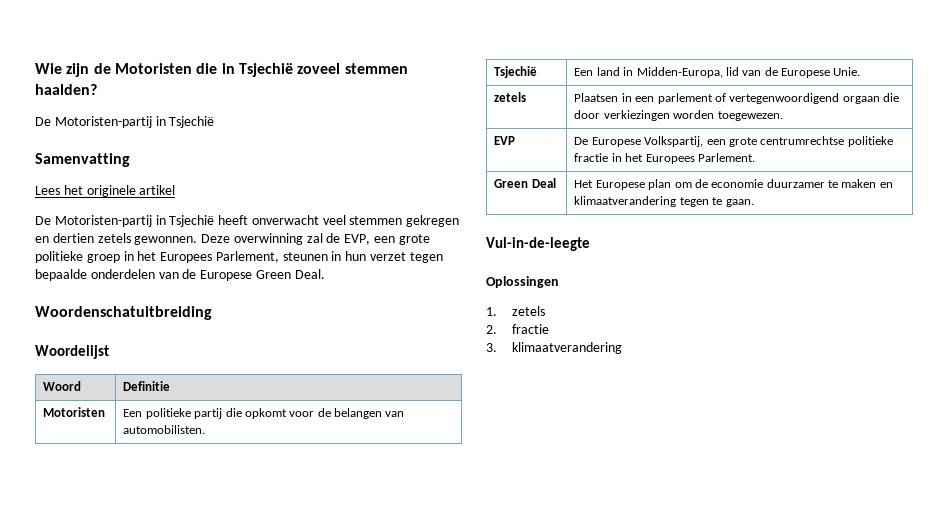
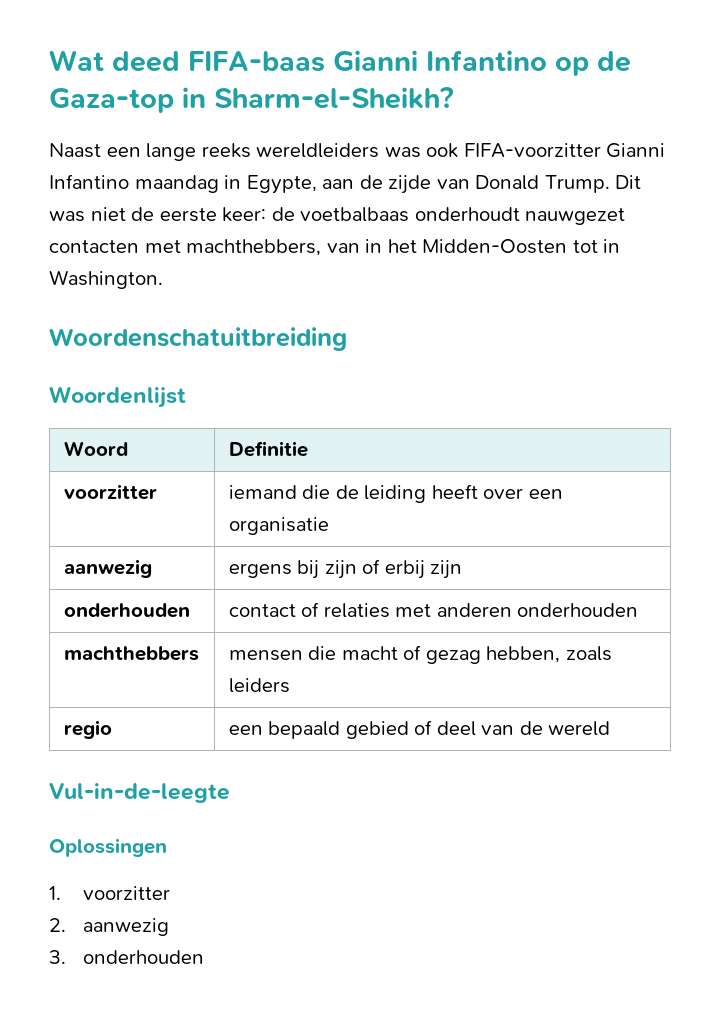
[35,63,408,77] [35,84,97,95] [35,116,215,128] [35,153,130,167] [35,185,176,197] [35,215,460,227] [35,233,430,245] [35,251,443,263] [35,269,325,281] Wie zijn de Motoristen die in Tsjechië zoveel stemmen haalden? // De Motoristen-partij in Tsjechië // Samenvatting // Lees het originele artikel // De Motoristen-partij in Tsjechië heeft onverwacht veel stemmen gekregen en dertien zetels gewonnen. Deze overwinning zal de EVP, een grote politieke groep in het Europees Parlement, steunen in hun verzet tegen bepaalde onderdelen van de Europese Green Deal. -> [49,50,631,76] [49,87,454,113] [49,143,666,161] [49,174,642,194] [49,207,626,225] [49,239,621,256] [49,270,163,289] Wat deed FIFA-baas Gianni Infantino op de Gaza-top in Sharm-el-Sheikh? // Naast een lange reeks wereldleiders was ook FIFA-voorzitter Gianni Infantino maandag in Egypte, aan de zijde van Donald Trump. Dit was niet de eerste keer: de voetbalbaas onderhoudt nauwgezet contacten met machthebbers, van in het Midden-Oosten tot in Washington.
[35,345,109,359] Woordelijst -> [49,386,186,408] Woordenlijst
[43,407,106,417] [123,408,405,419] [123,425,206,434] [494,66,538,78] [574,67,861,78] [494,92,527,102] [574,93,900,104] [574,110,783,121] [494,136,516,145] [574,136,893,147] [574,153,755,164] [494,178,556,188] [574,179,893,190] [574,196,754,207] Motoristen | Een politieke partij die opkomt voor de belangen van automobilisten. // Tsjechië | Een land in Midden-Europa, lid van de Europese Unie. // zetels | Plaatsen in een parlement of vertegenwoordigend orgaan die door verkiezingen worden toegewezen. // EVP | De Europese Volkspartij, een grote centrumrechtse politieke fractie in het Europees Parlement. // Green Deal | Het Europese plan om de economie duurzamer te maken en klimaatverandering tegen te gaan. -> [63,484,157,500] [228,484,563,503] [228,517,329,535] [63,559,152,578] [228,559,463,579] [63,603,190,618] [228,602,639,618] [63,646,199,661] [228,645,612,664] [228,678,290,693] [63,720,112,739] [228,720,611,739] voorzitter | iemand die de leiding heeft over een organisatie // aanwezig | ergens bij zijn of erbij zijn // onderhouden | contact of relaties met anderen onderhouden // machthebbers | mensen die macht of gezag hebben, zoals leiders // regio | een bepaald gebied of deel van de wereld
[512,306,546,316] zetels -> [83,886,171,900] voorzitter
[512,324,550,334] fractie -> [83,918,170,936] aanwezig
[512,342,623,354] klimaatverandering -> [83,950,205,964] onderhouden

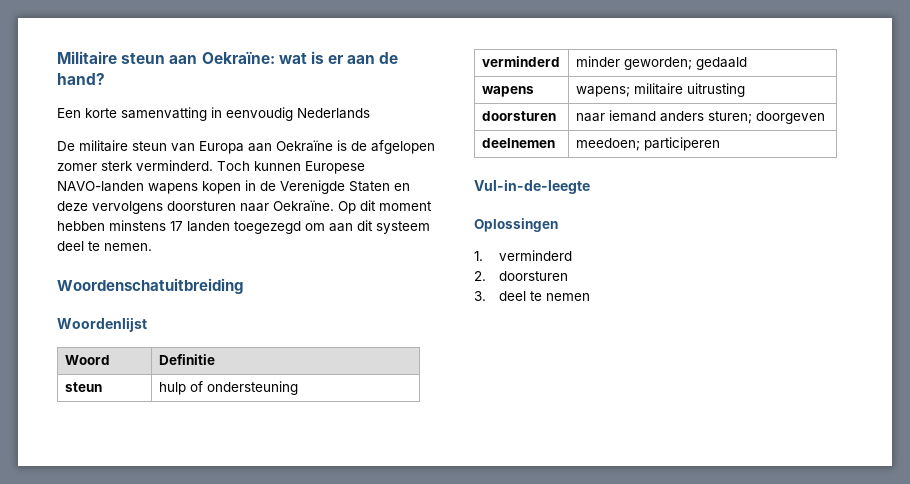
[49,50,631,76] [49,87,454,113] [49,143,666,161] [49,174,642,194] [49,207,626,225] [49,239,621,256] [49,270,163,289] [49,327,347,351] [49,386,186,408] [63,441,128,456] [228,441,308,457] [63,484,157,500] [228,484,563,503] [228,517,329,535] [63,559,152,578] [228,559,463,579] [63,603,190,618] [228,602,639,618] [63,646,199,661] [228,645,612,664] [228,678,290,693] [63,720,112,739] [228,720,611,739] Wat deed FIFA-baas Gianni Infantino op de Gaza-top in Sharm-el-Sheikh? // Naast een lange reeks wereldleiders was ook FIFA-voorzitter Gianni Infantino maandag in Egypte, aan de zijde van Donald Trump. Dit was niet de eerste keer: de voetbalbaas onderhoudt nauwgezet contacten met machthebbers, van in het Midden-Oosten tot in Washington. // Woordenschatuitbreiding // Woordenlijst // Woord | Definitie // voorzitter | iemand die de leiding heeft over een organisatie // aanwezig | ergens bij zijn of erbij zijn // onderhouden | contact of relaties met anderen onderhouden // machthebbers | mensen die macht of gezag hebben, zoals leiders // regio | een bepaald gebied of deel van de wereld -> [57,51,399,64] [57,73,105,85] [57,107,370,121] [57,140,435,154] [57,160,365,174] [57,180,410,194] [57,200,432,214] [57,220,430,234] [57,241,152,251] [57,278,243,294] [57,317,147,332] [64,355,110,365] [158,354,215,365] [64,382,102,392] [158,381,298,395] [481,56,560,67] [575,56,747,70] [481,86,534,97] [575,83,745,97] [481,111,556,121] [575,110,825,124] [481,138,555,148] [575,137,720,151] Militaire steun aan Oekraïne: wat is er aan de hand? // Een korte samenvatting in eenvoudig Nederlands // De militaire steun van Europa aan Oekraïne is de afgelopen zomer sterk verminderd. Toch kunnen Europese NAVO-landen wapens kopen in de Verenigde Staten en deze vervolgens doorsturen naar Oekraïne. Op dit moment hebben minstens 17 landen toegezegd om aan dit systeem deel te nemen. // Woordenschatuitbreiding // Woordenlijst // Woord | Definitie // steun | hulp of ondersteuning // verminderd | minder geworden; gedaald // wapens | wapens; militaire uitrusting // doorsturen | naar iemand anders sturen; doorgeven // deelnemen | meedoen; participeren
[83,886,171,900] voorzitter -> [498,250,572,261] verminderd
[83,918,170,936] aanwezig -> [498,271,568,281] doorsturen
[83,950,205,964] onderhouden -> [498,291,590,301] deel te nemen

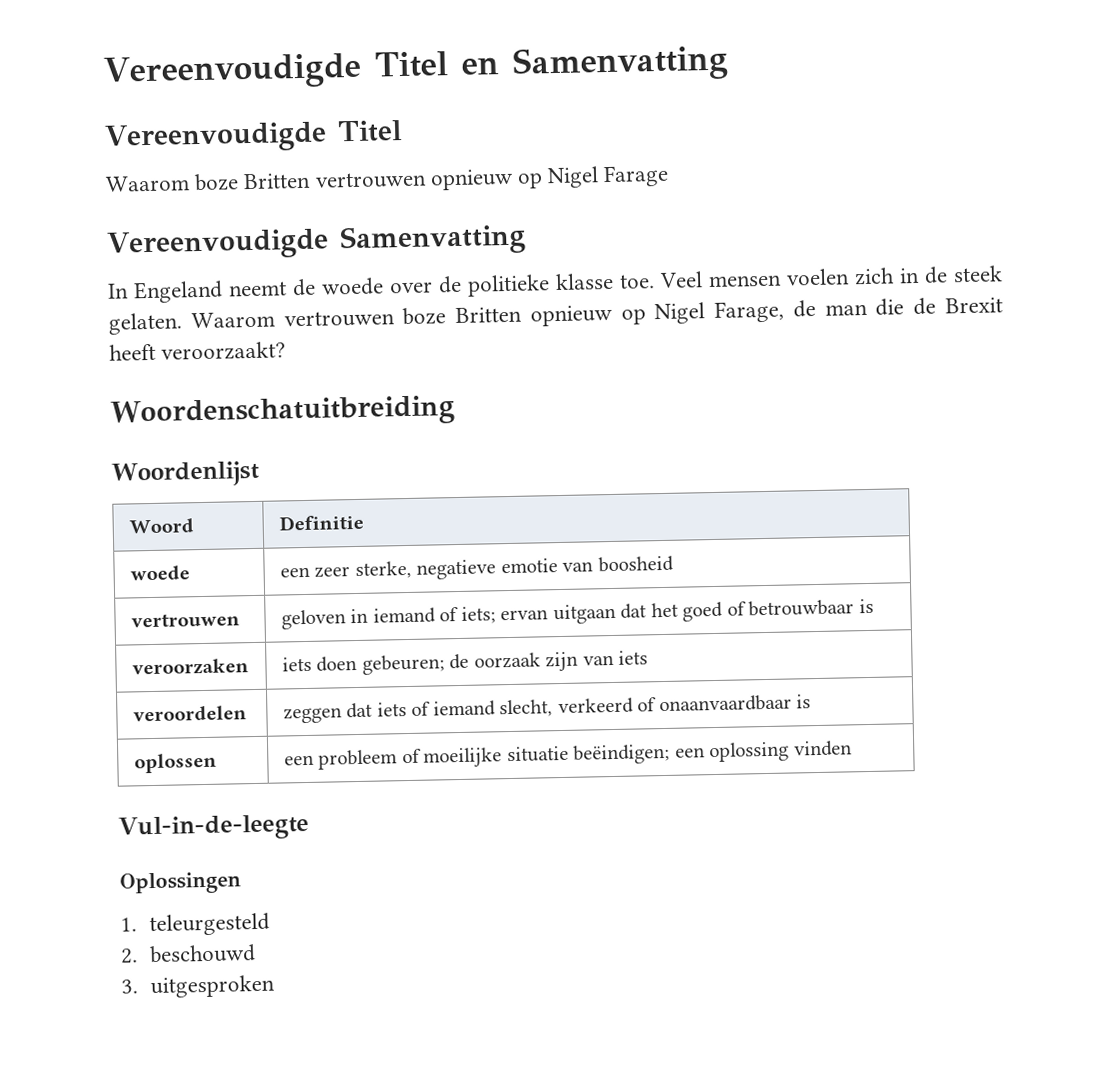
[57,51,399,64] [57,73,105,85] [57,107,370,121] [57,140,435,154] [57,160,365,174] [57,180,410,194] [57,200,432,214] [57,220,430,234] [57,241,152,251] [57,278,243,294] [57,317,147,332] [64,355,110,365] [158,354,215,365] [64,382,102,392] [158,381,298,395] [481,56,560,67] [575,56,747,70] [481,86,534,97] [575,83,745,97] [481,111,556,121] [575,110,825,124] [481,138,555,148] [575,137,720,151] Militaire steun aan Oekraïne: wat is er aan de hand? // Een korte samenvatting in eenvoudig Nederlands // De militaire steun van Europa aan Oekraïne is de afgelopen zomer sterk verminderd. Toch kunnen Europese NAVO-landen wapens kopen in de Verenigde Staten en deze vervolgens doorsturen naar Oekraïne. Op dit moment hebben minstens 17 landen toegezegd om aan dit systeem deel te nemen. // Woordenschatuitbreiding // Woordenlijst // Woord | Definitie // steun | hulp of ondersteuning // verminderd | minder geworden; gedaald // wapens | wapens; militaire uitrusting // doorsturen | naar iemand anders sturen; doorgeven // deelnemen | meedoen; participeren -> [103,44,729,91] [104,120,402,154] [105,164,670,192] [106,223,526,261] [107,265,1003,304] [108,297,1003,335] [109,341,287,361] [110,395,455,430] [111,460,260,488] [128,518,194,534] [278,514,364,531] [129,565,190,581] [279,555,674,580] [130,612,240,628] [280,598,874,630] [131,658,249,676] [281,650,649,675] [132,705,247,722] [282,694,812,724] [133,752,217,774] [283,740,852,770] Vereenvoudigde Titel en Samenvatting // Vereenvoudigde Titel // Waarom boze Britten vertrouwen opnieuw op Nigel Farage // Vereenvoudigde Samenvatting // In Engeland neemt de woede over de politieke klasse toe. Veel mensen voelen zich in de steek gelaten. Waarom vertrouwen boze Britten opnieuw op Nigel Farage, de man die de Brexit heeft veroorzaakt? // Woordenschatuitbreiding // Woordenlijst // Woord | Definitie // woede | een zeer sterke, negatieve emotie van boosheid // vertrouwen | geloven in iemand of iets; ervan uitgaan dat het goed of betrouwbaar is // veroorzaken | iets doen gebeuren; de oorzaak zijn van iets // veroordelen | zeggen dat iets of iemand slecht, verkeerd of onaanvaardbaar is // oplossen | een probleem of moeilijke situatie beëindigen; een oplossing vinden
[498,250,572,261] verminderd -> [149,912,271,937] teleurgesteld
[498,271,568,281] doorsturen -> [149,944,257,964] beschouwd
[498,291,590,301] deel te nemen -> [150,974,276,999] uitgesproken

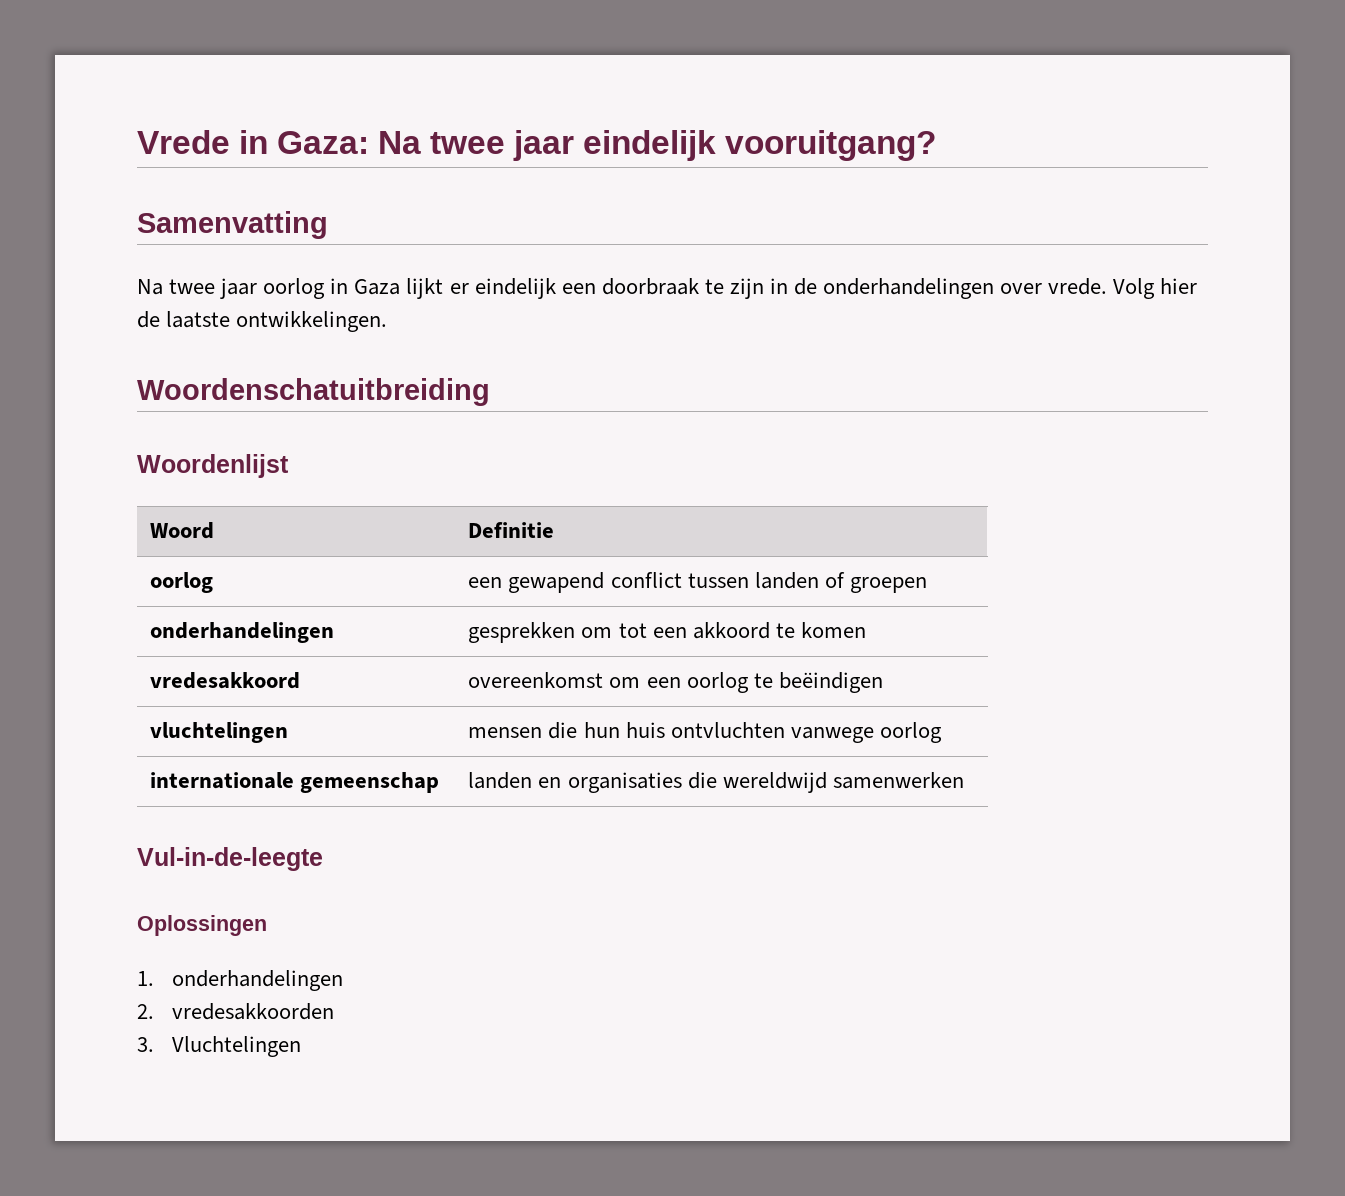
[103,44,729,91] [104,120,402,154] [105,164,670,192] [106,223,526,261] [107,265,1003,304] [108,297,1003,335] [109,341,287,361] Vereenvoudigde Titel en Samenvatting // Vereenvoudigde Titel // Waarom boze Britten vertrouwen opnieuw op Nigel Farage // Vereenvoudigde Samenvatting // In Engeland neemt de woede over de politieke klasse toe. Veel mensen voelen zich in de steek gelaten. Waarom vertrouwen boze Britten opnieuw op Nigel Farage, de man die de Brexit heeft veroorzaakt? -> [137,130,937,161] [137,211,328,239] [137,278,1198,299] [137,311,388,332] Vrede in Gaza: Na twee jaar eindelijk vooruitgang? // Samenvatting // Na twee jaar oorlog in Gaza lijkt er eindelijk een doorbraak te zijn in de onderhandelingen over vrede. Volg hier de laatste ontwikkelingen.
[129,565,190,581] [279,555,674,580] [130,612,240,628] [280,598,874,630] [131,658,249,676] [281,650,649,675] [132,705,247,722] [282,694,812,724] [133,752,217,774] [283,740,852,770] woede | een zeer sterke, negatieve emotie van boosheid // vertrouwen | geloven in iemand of iets; ervan uitgaan dat het goed of betrouwbaar is // veroorzaken | iets doen gebeuren; de oorzaak zijn van iets // veroordelen | zeggen dat iets of iemand slecht, verkeerd of onaanvaardbaar is // oplossen | een probleem of moeilijke situatie beëindigen; een oplossing vinden -> [150,572,214,593] [468,572,927,593] [150,622,335,643] [468,622,866,643] [150,672,301,689] [468,672,883,693] [150,722,289,743] [468,722,942,743] [150,772,440,793] [468,772,964,793] oorlog | een gewapend conflict tussen landen of groepen // onderhandelingen | gesprekken om tot een akkoord te komen // vredesakkoord | overeenkomst om een oorlog te beëindigen // vluchtelingen | mensen die hun huis ontvluchten vanwege oorlog // internationale gemeenschap | landen en organisaties die wereldwijd samenwerken
[149,912,271,937] teleurgesteld -> [172,970,344,991] onderhandelingen
[149,944,257,964] beschouwd -> [172,1003,335,1020] vredesakkoorden
[150,974,276,999] uitgesproken -> [172,1036,302,1057] Vluchtelingen

